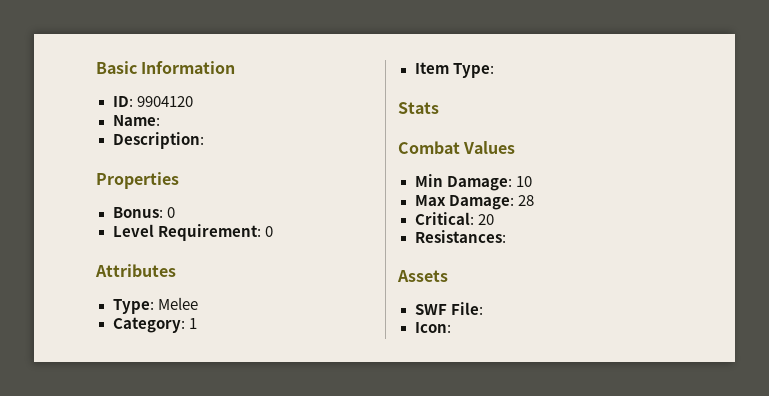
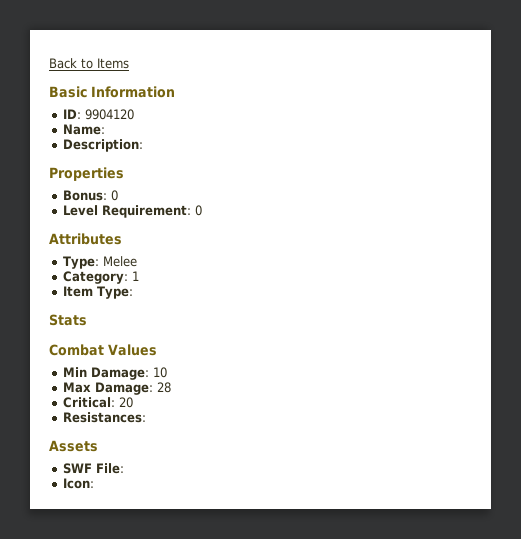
(96, 67) none -> [49,58,129,69] Back to Items //

